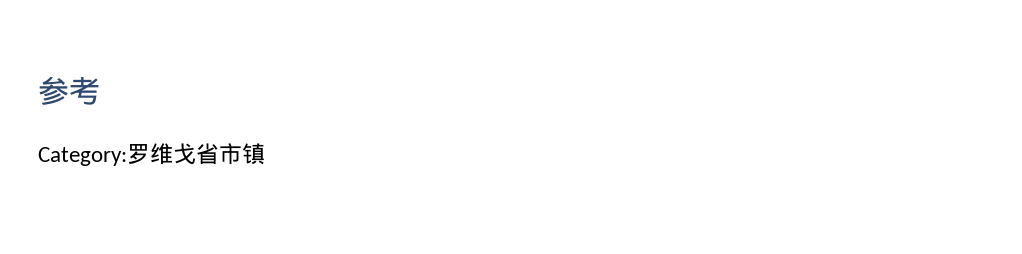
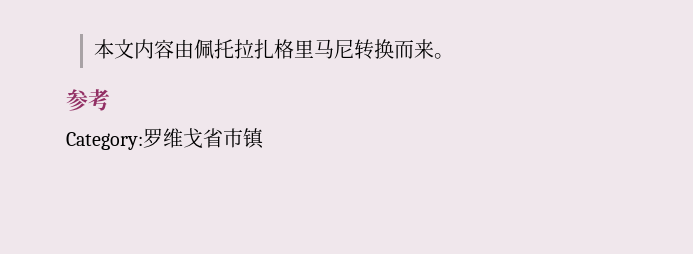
(38, 90) none -> [93,39,454,60] 本文内容由佩托拉扎格里马尼转换而来。 //

